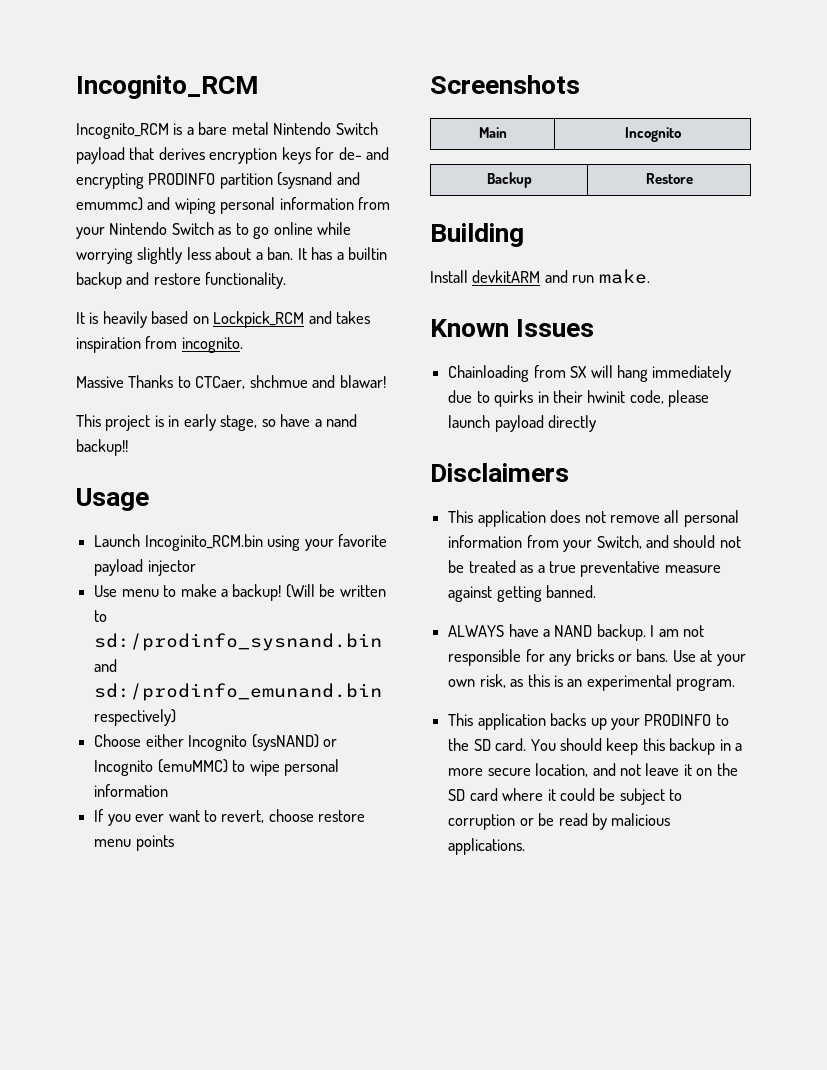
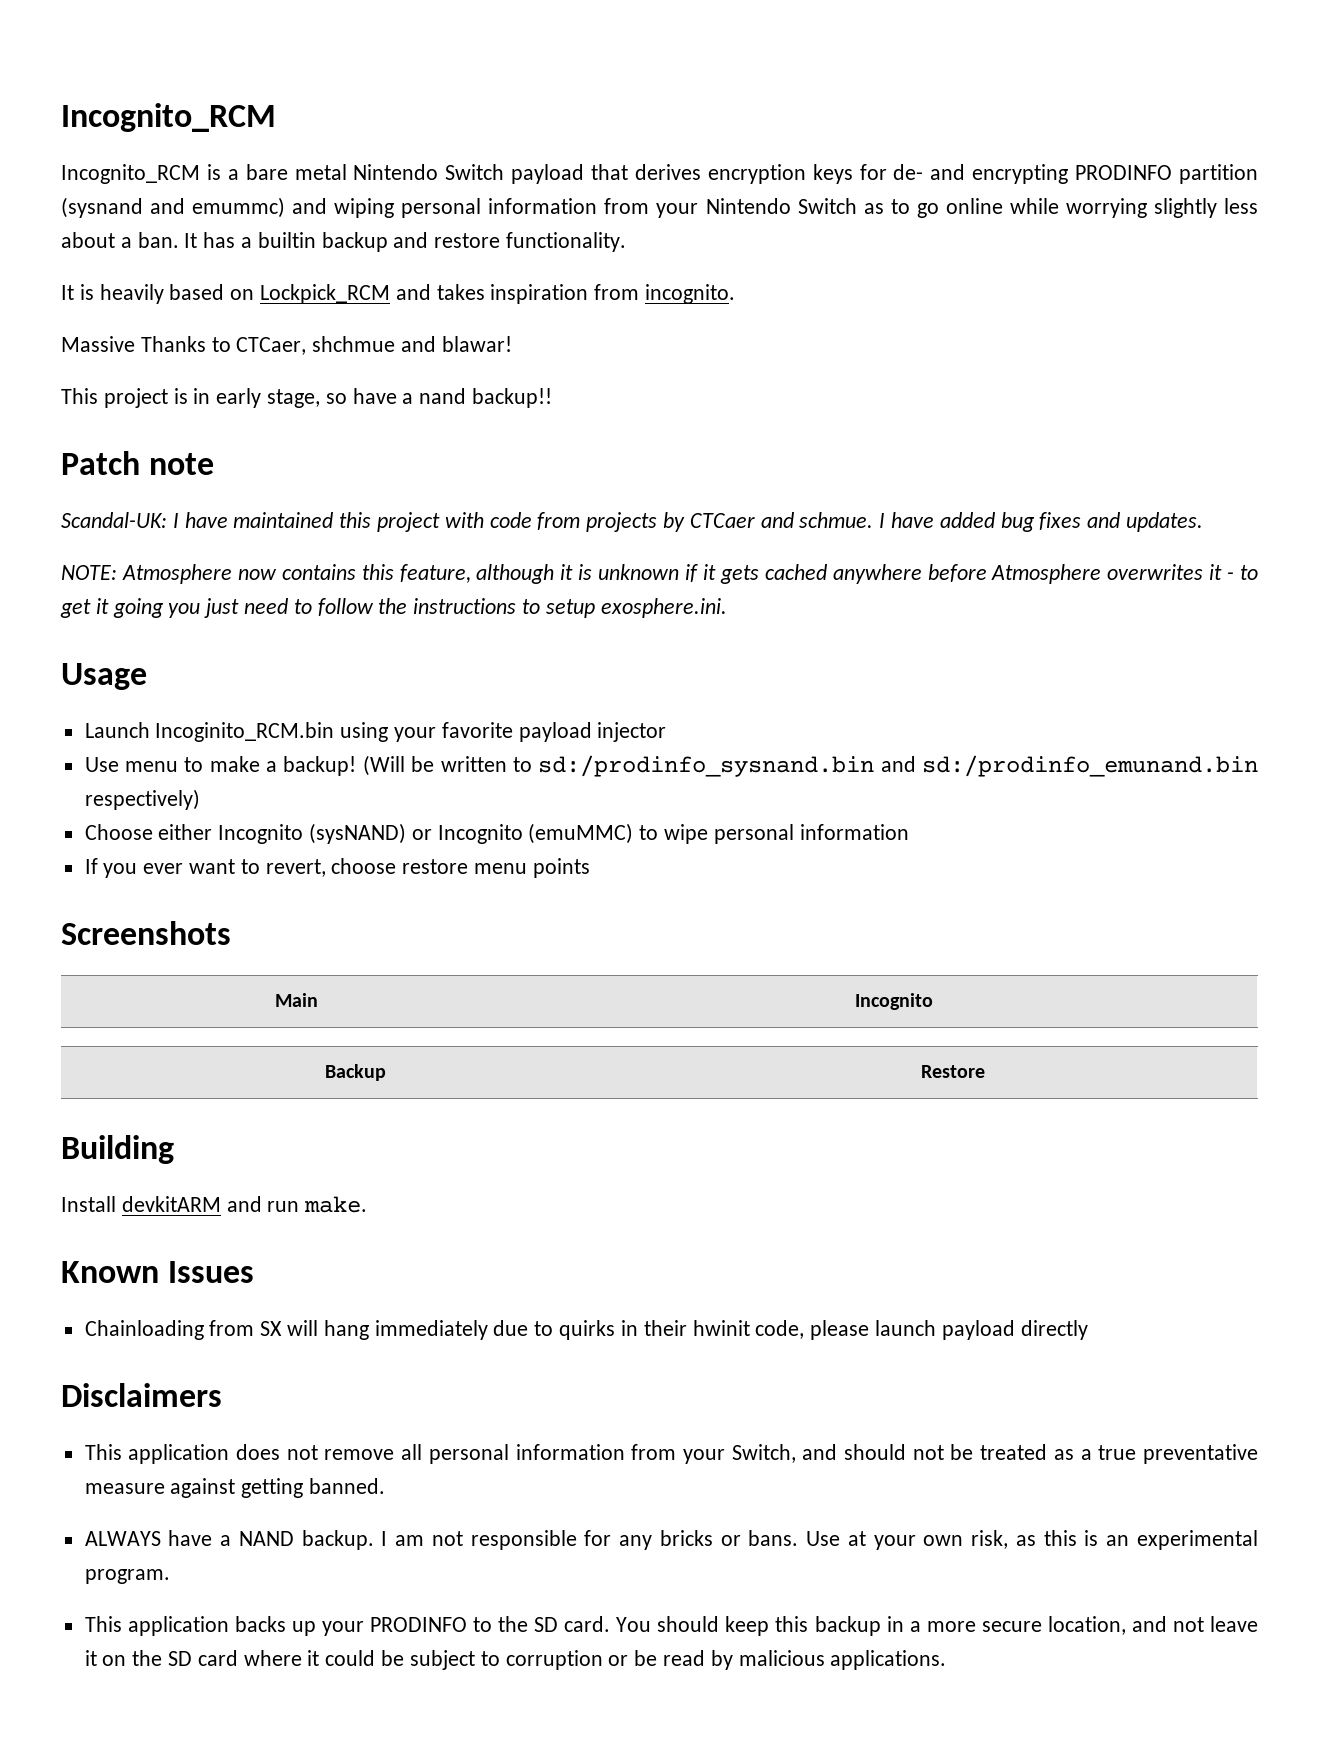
(128, 447) none -> [61,451,215,475] [61,512,1204,532] [61,564,1258,584] [60,598,727,618] // Patch note // Scandal-UK: I have maintained this project with code from projects by CTCaer and schmue. I have added bug fixes and updates. // NOTE: Atmosphere now contains this feature, although it is unknown if it gets cached anywhere before Atmosphere overwrites it - to get it going you just need to follow the instructions to setup exosphere.ini.

